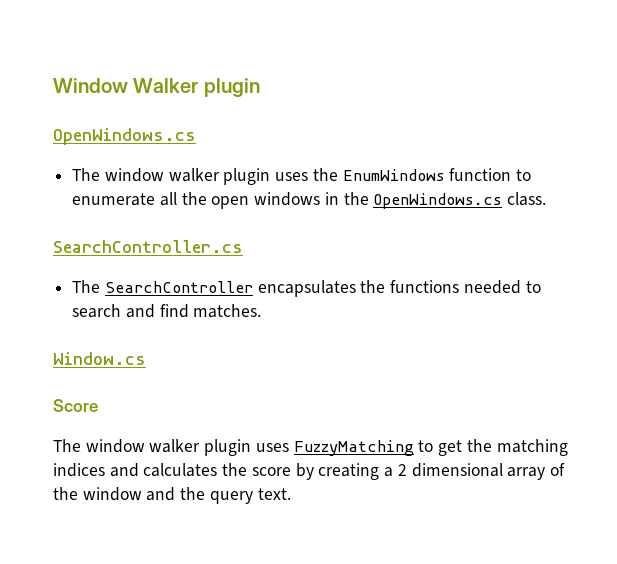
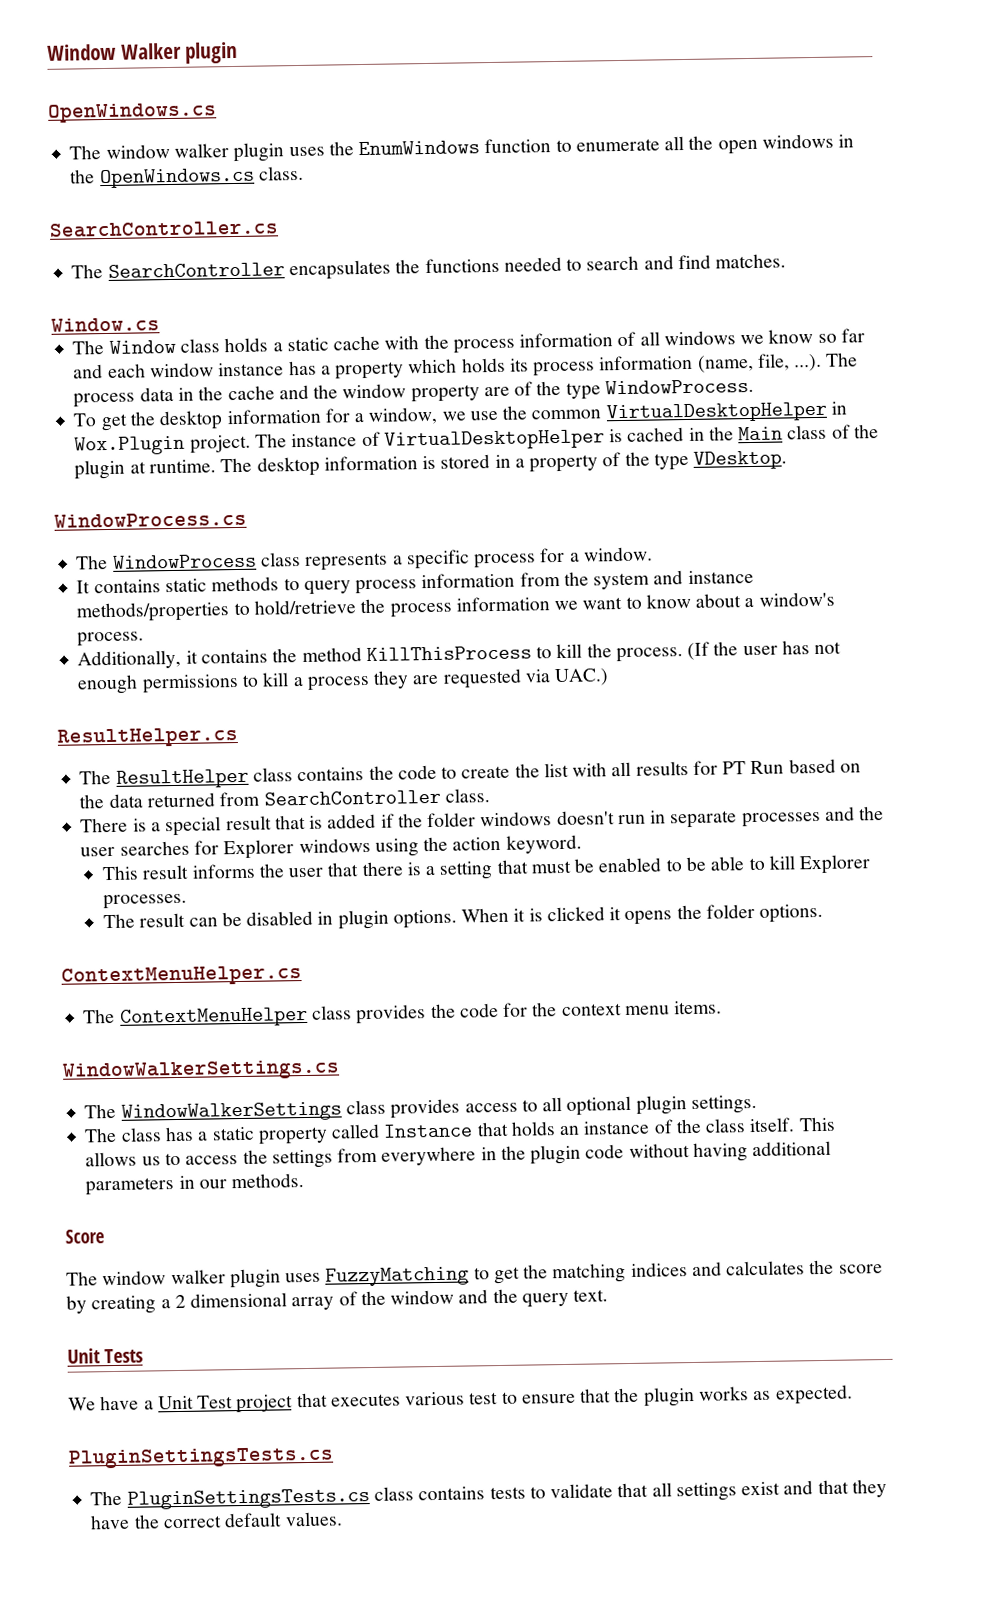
(146, 358) none -> [72,328,865,355] [73,352,859,380] [73,378,754,408] [73,401,847,432] [74,424,879,456] [74,450,788,480] [54,511,247,528] [76,546,653,571] [76,569,754,595] [76,591,835,623] [77,631,145,647] [77,640,842,670] [77,668,610,695] [57,727,238,748] [79,758,861,789] [79,788,490,809] [80,805,885,837] [80,834,582,860] [102,854,872,881] [103,893,188,910] [103,903,824,930] [61,965,302,987] [83,1000,723,1028] [62,1059,340,1082] [84,1094,757,1123] [84,1116,836,1145] [85,1140,832,1169] [85,1173,305,1196] // The Window class holds a static cache with the process information of all windows we know so far and each window instance has a property which holds its process information (name, file, ...). The process data in the cache and the window property are of the type WindowProcess. // To get the desktop information for a window, we use the common VirtualDesktopHelper in Wox.Plugin project. The instance of VirtualDesktopHelper is cached in the Main class of the plugin at runtime. The desktop information is stored in a property of the type VDesktop. // WindowProcess.cs // The WindowProcess class represents a specific process for a window. // It contains static methods to query process information from the system and instance methods/properties to hold/retrieve the process information we want to know about a window's process. // Additionally, it contains the method KillThisProcess to kill the process. (If the user has not enough permissions to kill a process they are requested via UAC.) // ResultHelper.cs // The ResultHelper class contains the code to create the list with all results for PT Run based on the data returned from SearchController class. // There is a special result that is added if the folder windows doesn't run in separate processes and the user searches for Explorer windows using the action keyword. // This result informs the user that there is a setting that must be enabled to be able to kill Explorer processes. // The result can be disabled in plugin options. When it is clicked it opens the folder options. // ContextMenuHelper.cs // The ContextMenuHelper class provides the code for the context menu items. // WindowWalkerSettings.cs // The WindowWalkerSettings class provides access to all optional plugin settings. // The class has a static property called Instance that holds an instance of the class itself. This allows us to access the settings from everywhere in the plugin code without having additional parameters in our methods.
(291, 494) none -> [67,1348,144,1364] [68,1384,853,1414] [68,1446,334,1469] [90,1479,887,1510] [90,1511,343,1530] // Unit Tests // We have a Unit Test project that executes various test to ensure that the plugin works as expected. // PluginSettingsTests.cs // The PluginSettingsTests.cs class contains tests to validate that all settings exist and that they have the correct default values.

